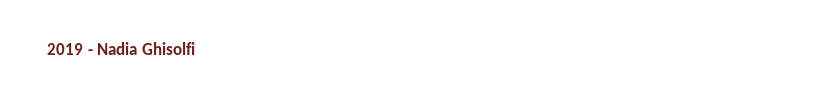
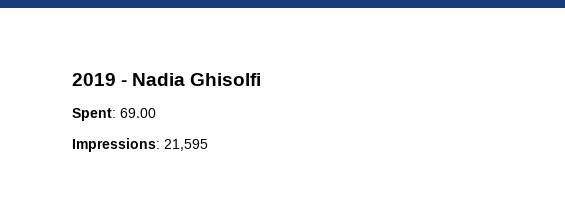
(195, 48) none -> [72,108,156,121] [72,138,208,152] // Spent: 69.00 // Impressions: 21,595

